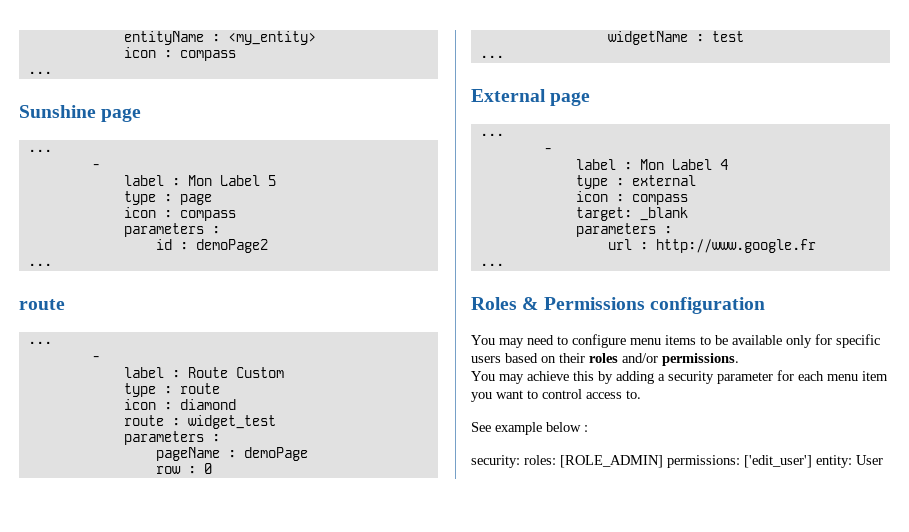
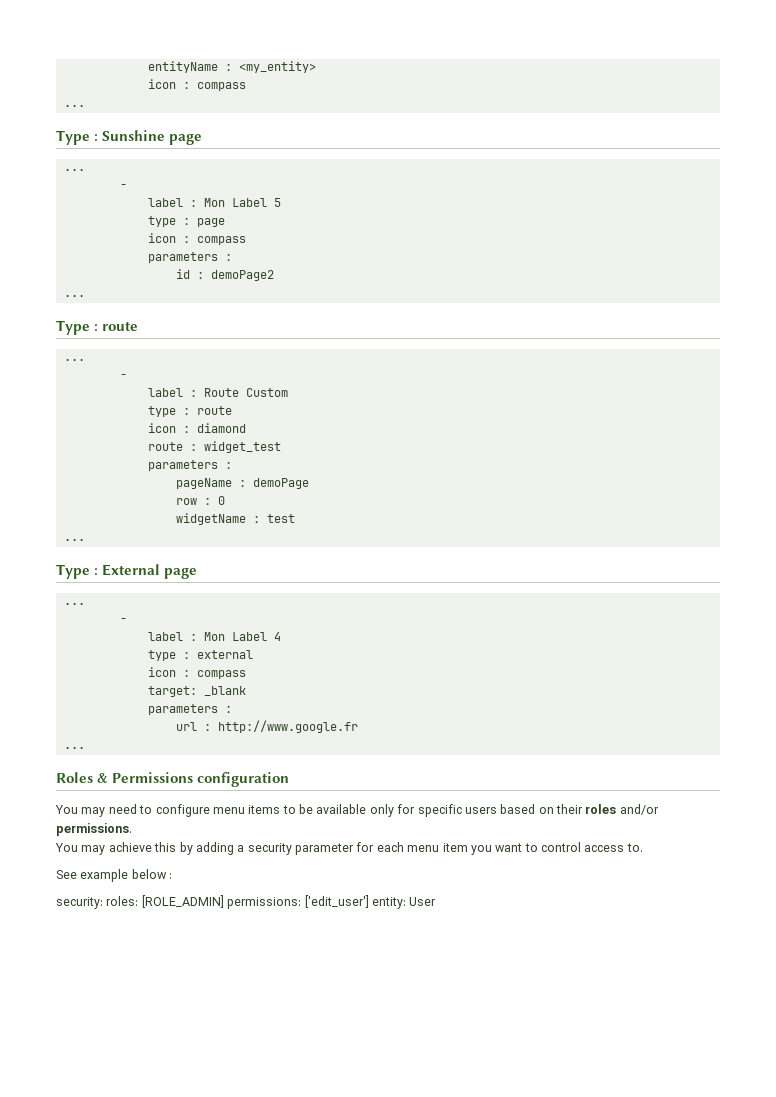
(52, 72) none -> [56,130,99,145] Type :
(52, 264) none -> [56,320,99,335] Type :
(504, 56) none -> [56,564,99,579] Type :

